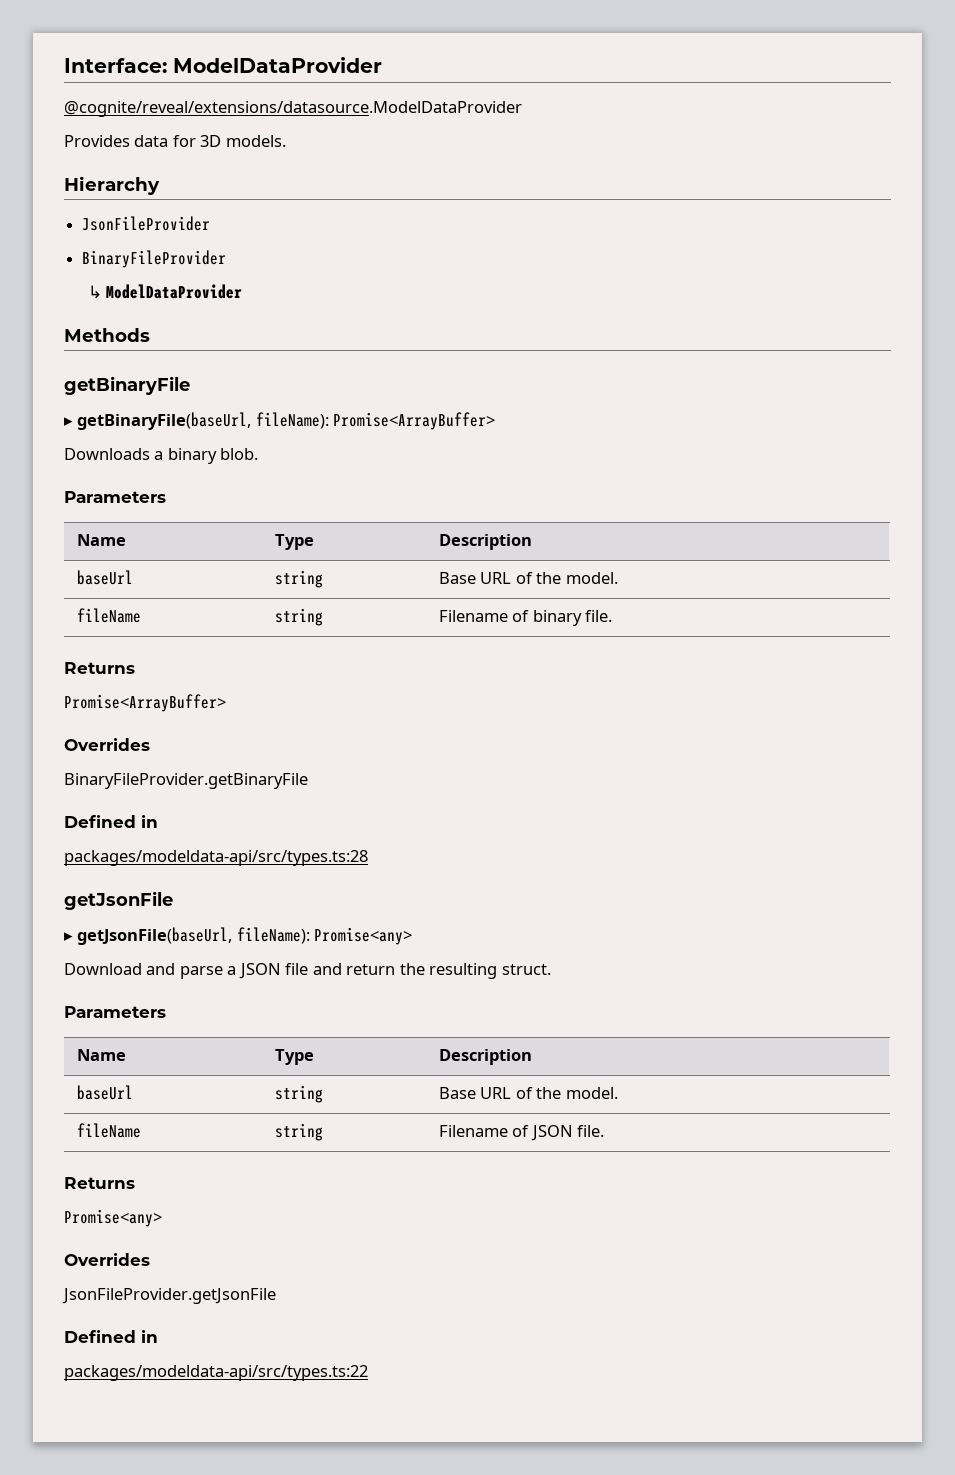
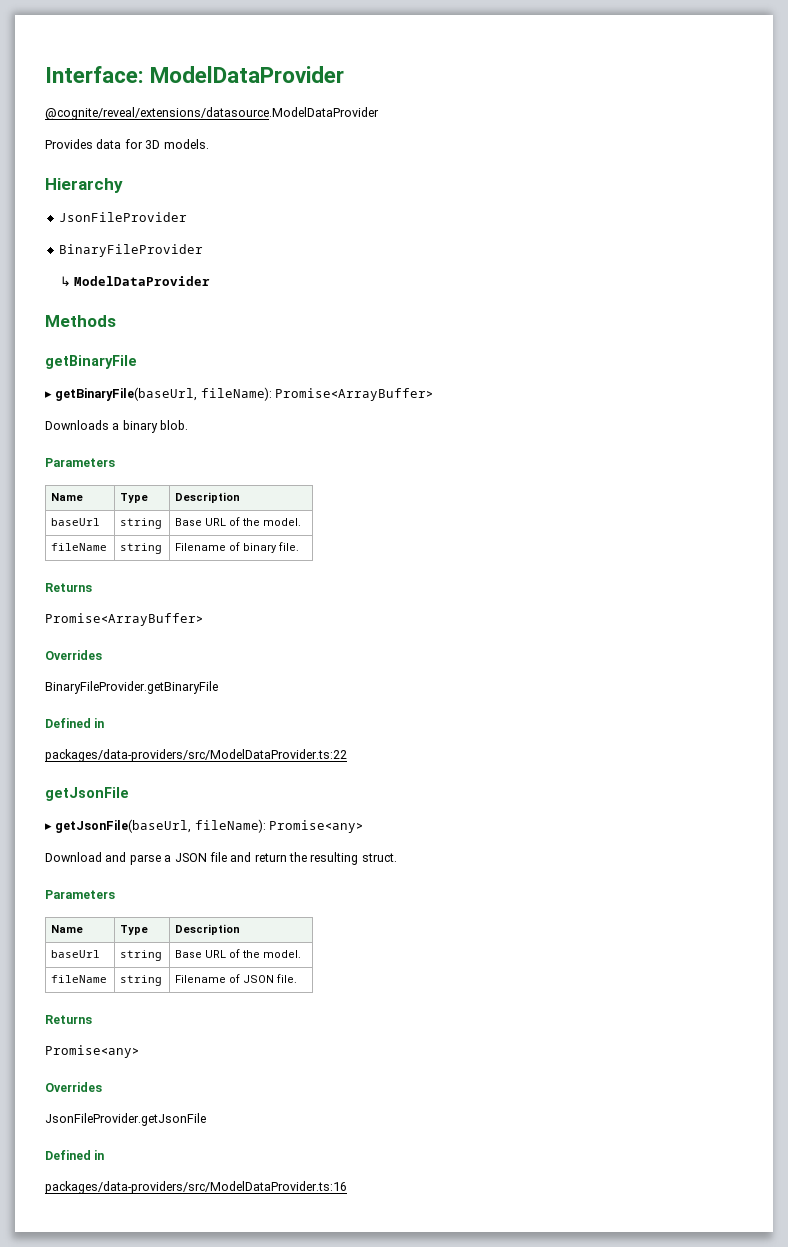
[64,850,368,866] packages/modeldata-api/src/types.ts:28 -> [45,749,347,762] packages/data-providers/src/ModelDataProvider.ts:22
[64,1365,368,1381] packages/modeldata-api/src/types.ts:22 -> [45,1181,347,1194] packages/data-providers/src/ModelDataProvider.ts:16

